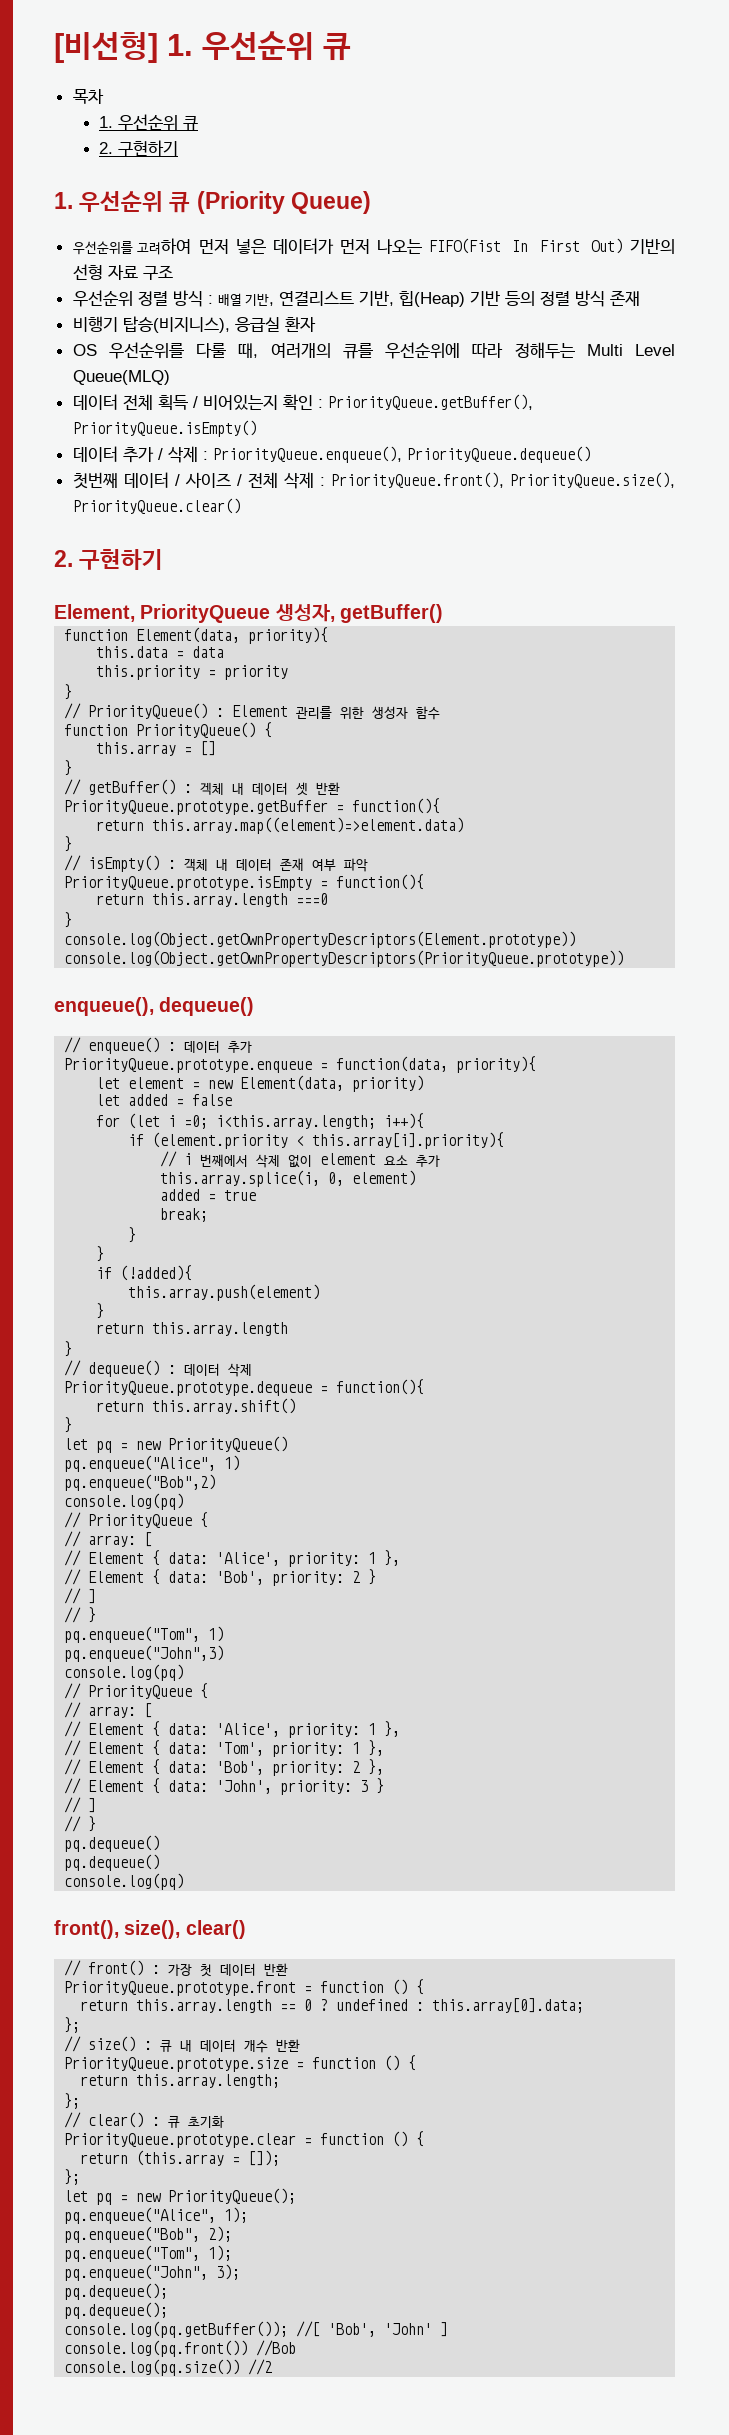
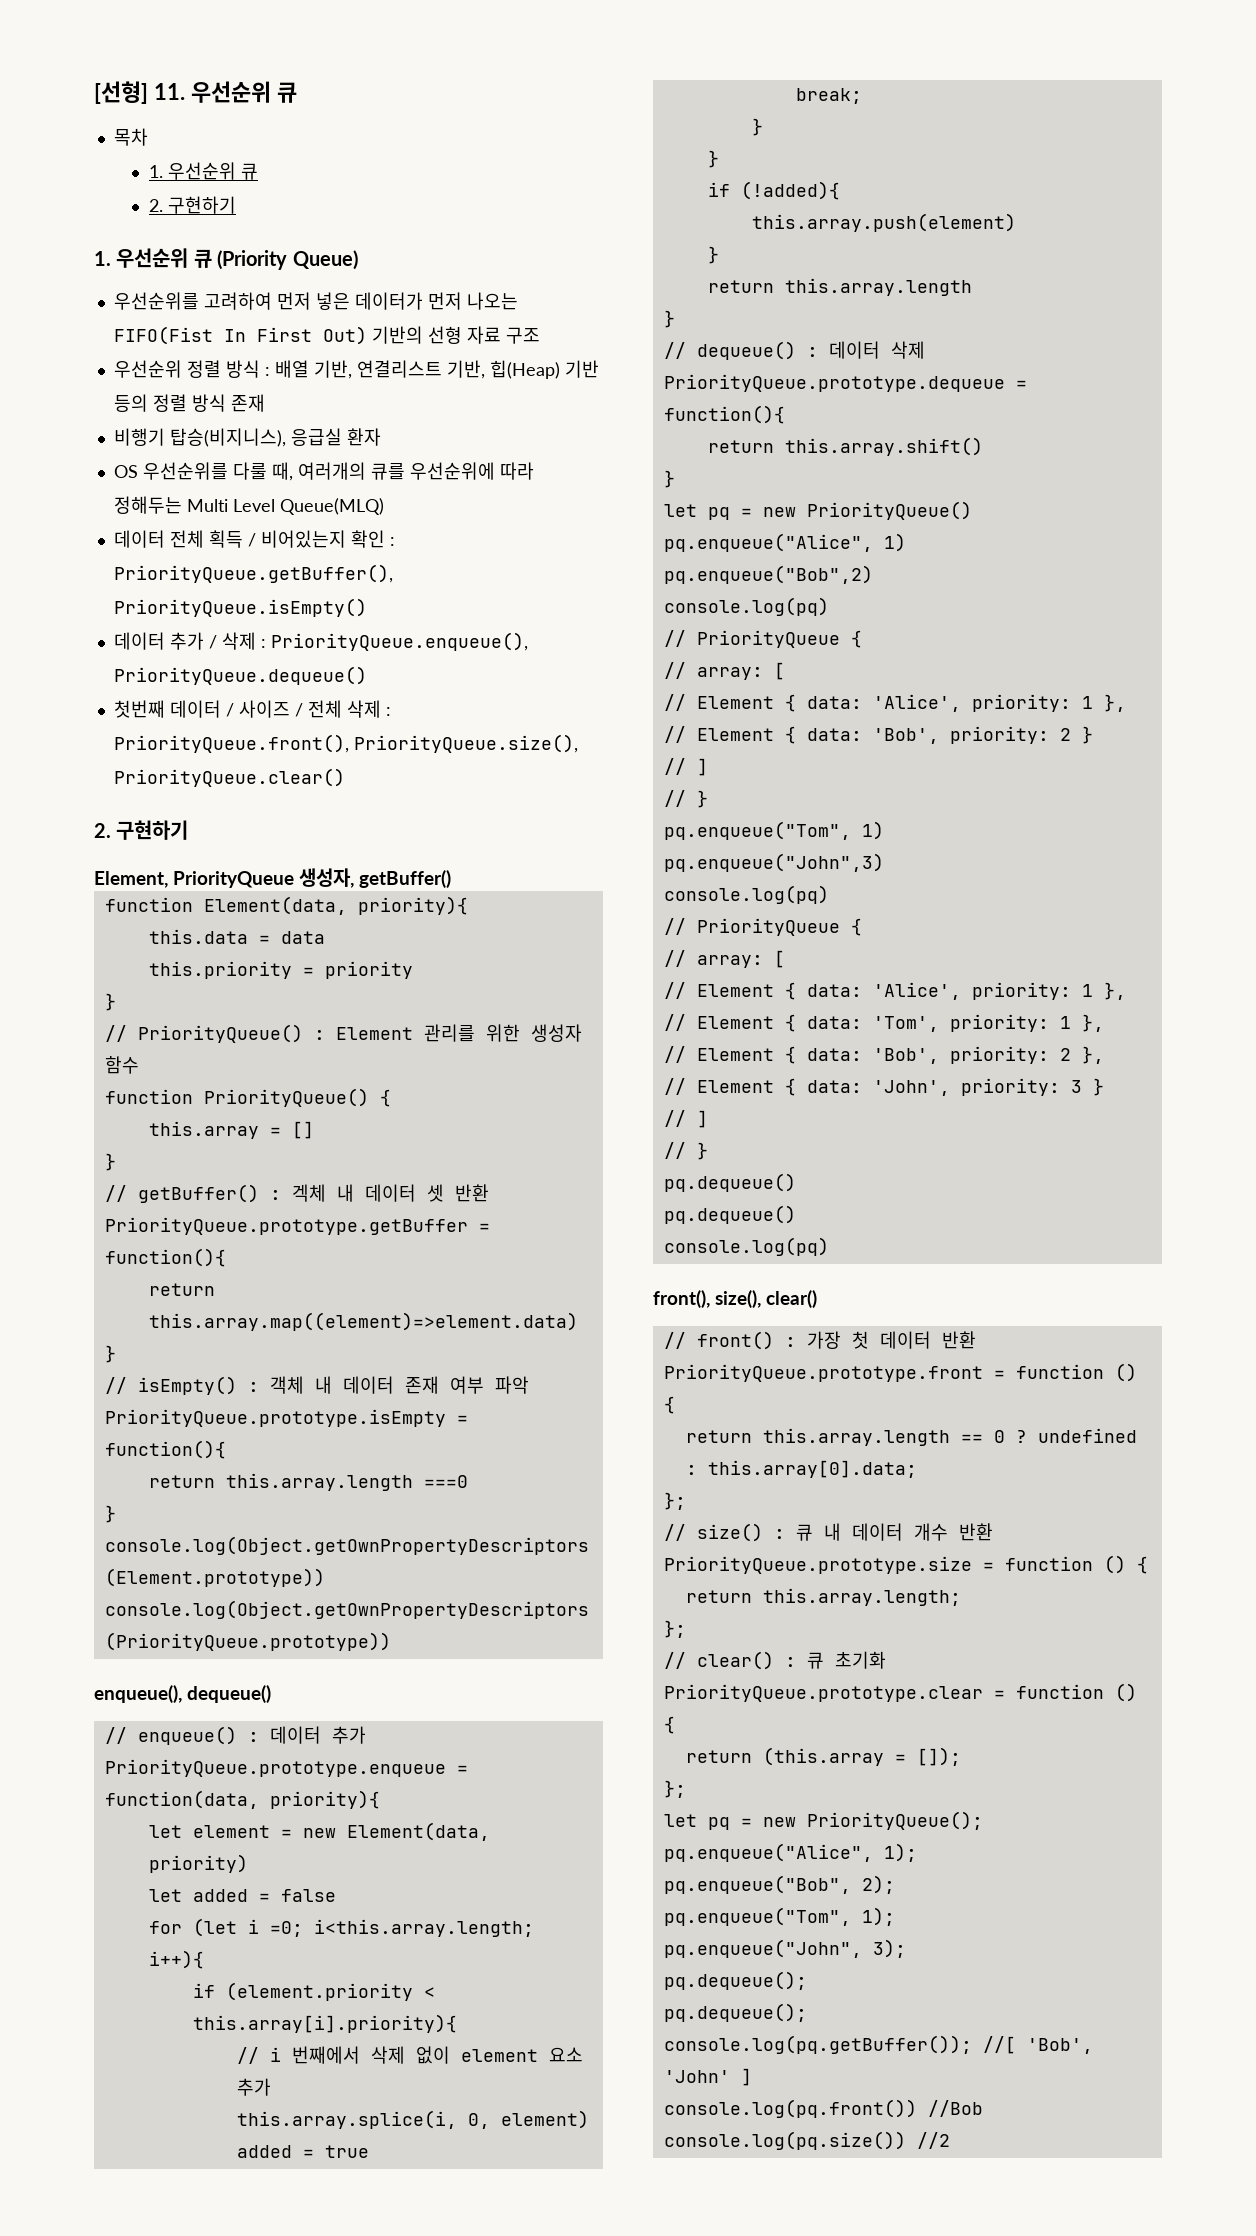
[54,32,193,63] [비선형] 1. -> [94,81,185,104] [선형] 11.

